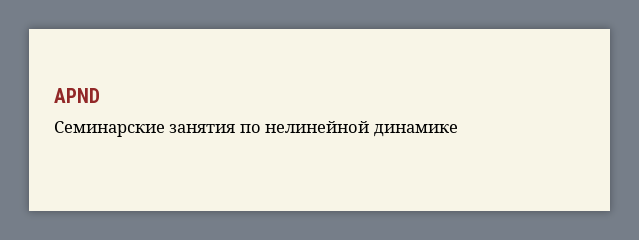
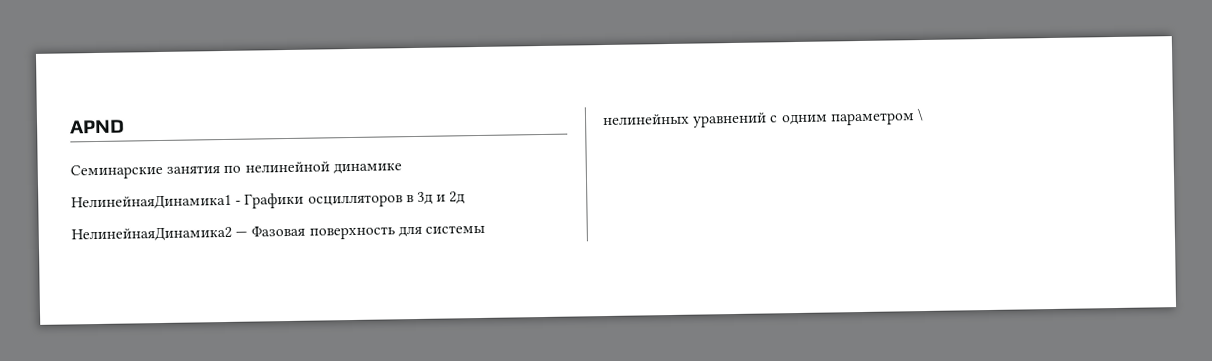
(458, 130) none -> [71,191,466,211] [71,224,485,243] [602,108,924,128] // НелинейнаяДинамика1 - Графики осцилляторов в 3д и 2д // НелинейнаяДинамика2 — Фазовая поверхность для системы нелинейных уравнений с одним параметром \

